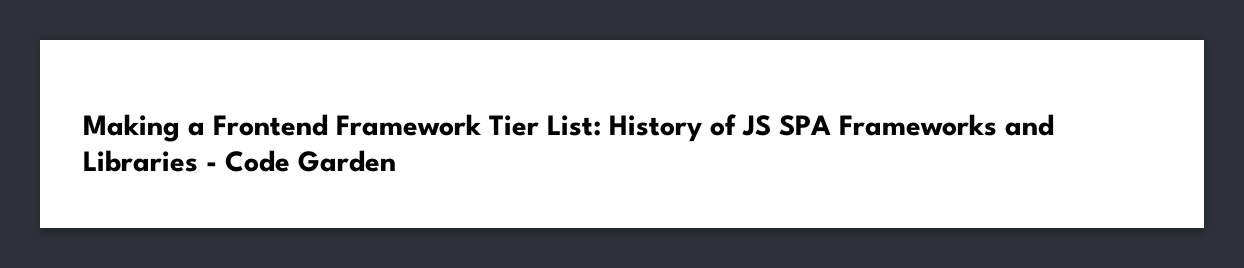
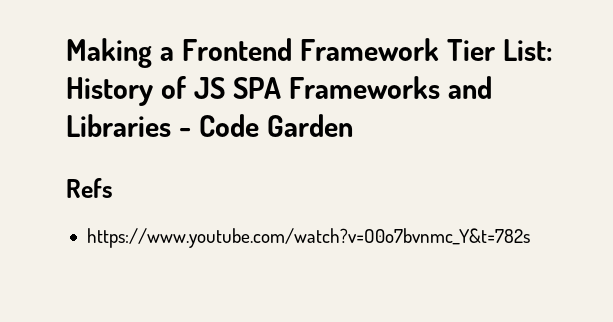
(396, 161) none -> [66,178,113,198] [86,228,530,248] // Refs // https://www.youtube.com/watch?v=O0o7bvnmc_Y&t=782s

